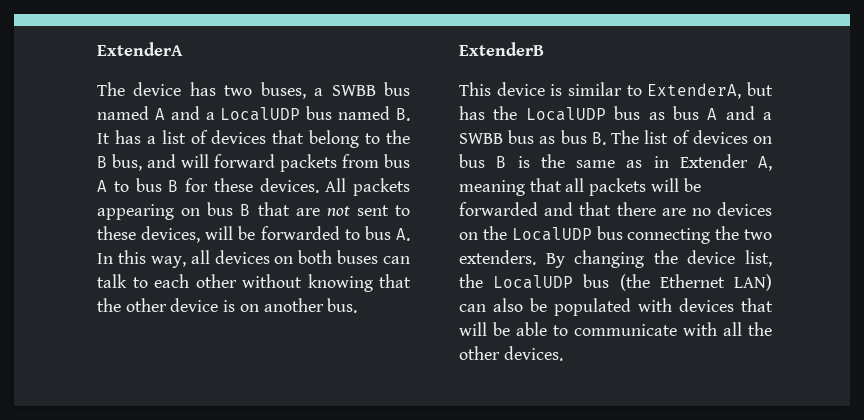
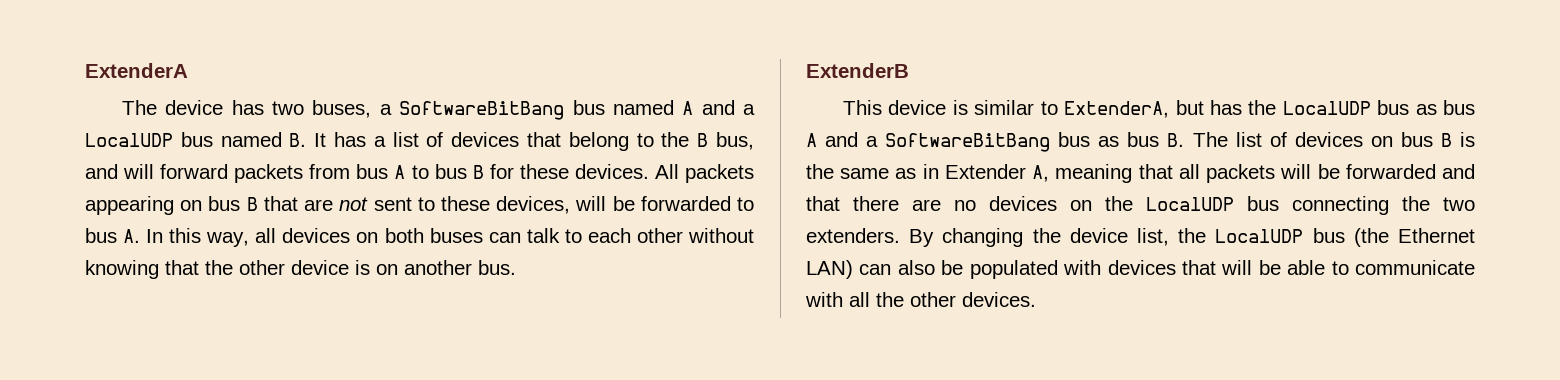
[331,85,376,96] SWBB -> [399,101,565,120] SoftwareBitBang
[459,133,503,144] SWBB -> [885,133,1051,152] SoftwareBitBang

